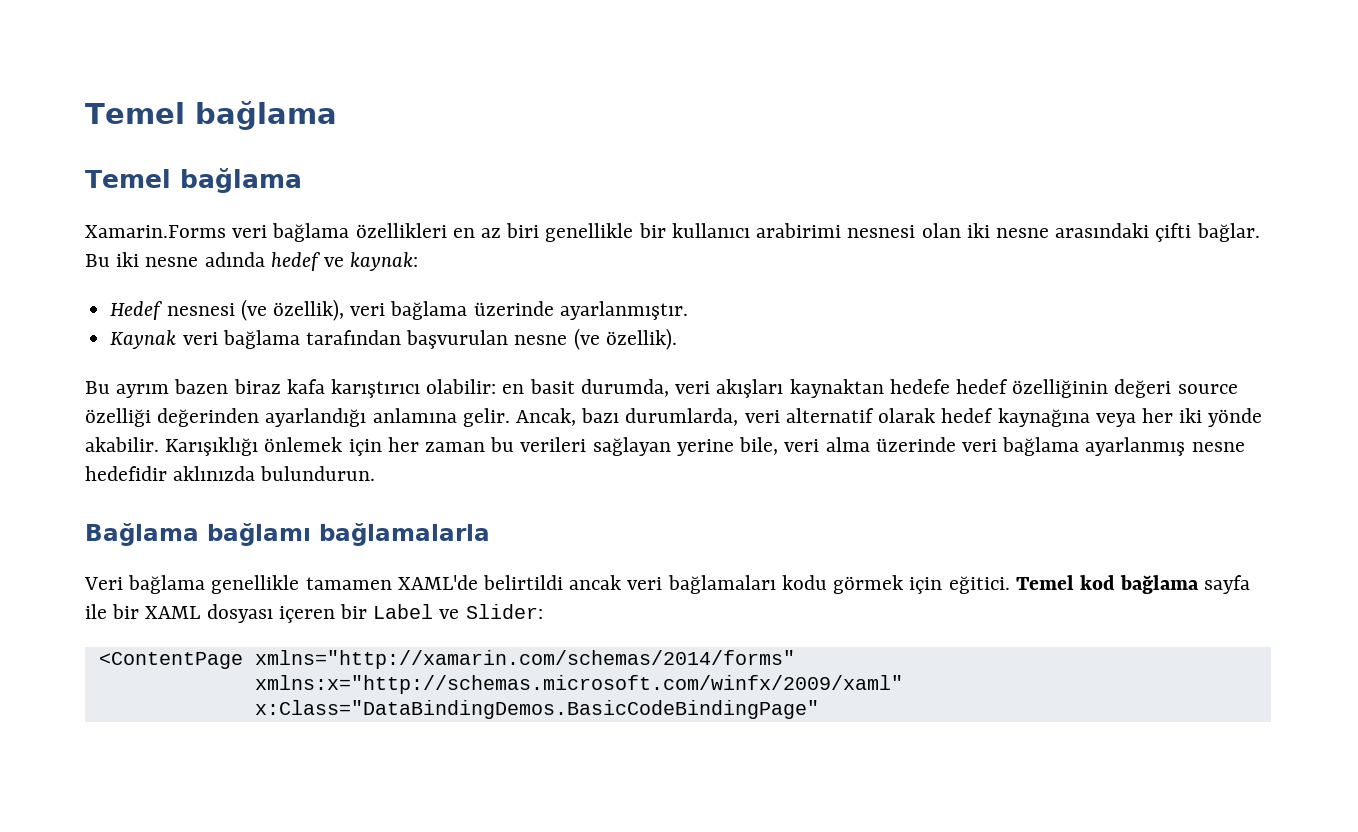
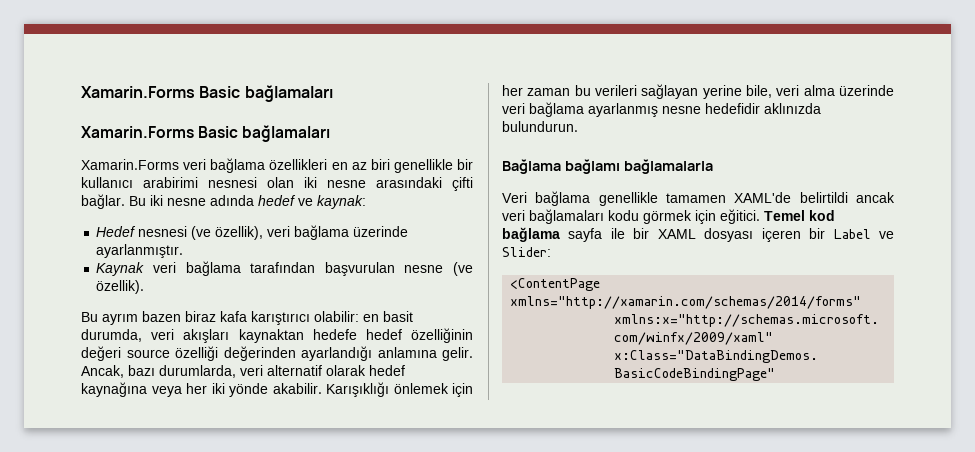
[85,101,337,130] [85,168,302,193] Temel bağlama // Temel bağlama -> [81,85,333,102] [81,125,331,142] Xamarin.Forms Basic bağlamaları // Xamarin.Forms Basic bağlamaları

